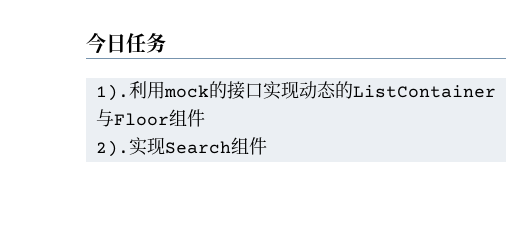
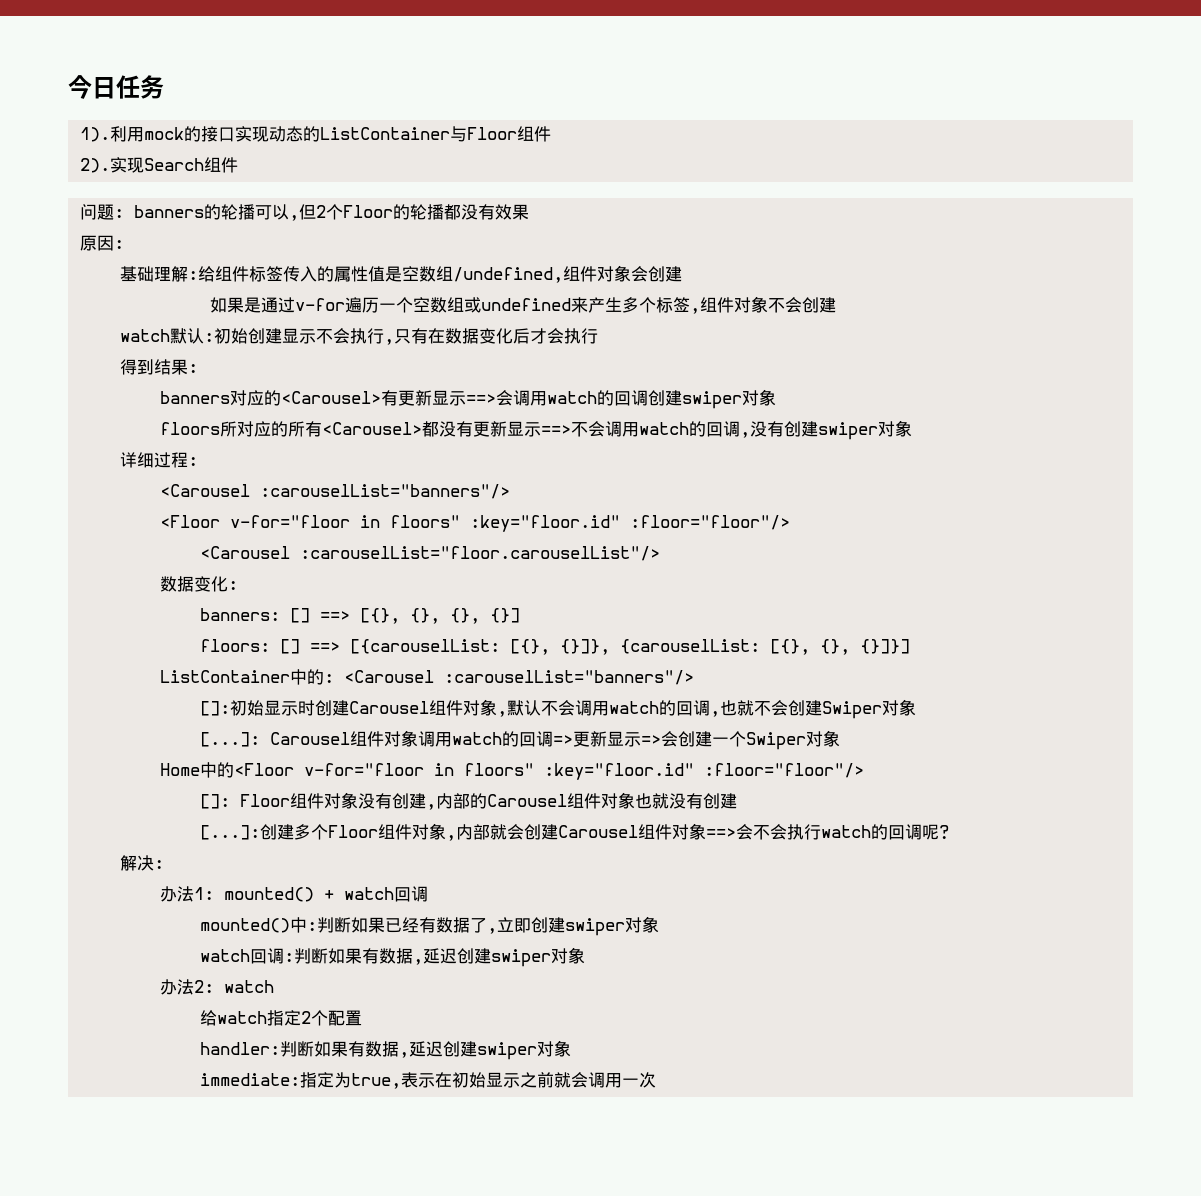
(267, 146) none -> [80,204,529,221] [80,235,124,251] [120,265,682,283] [210,296,836,314] [120,328,598,345] [120,359,198,375] [160,389,776,409] [160,420,912,440] [120,452,198,468] [160,484,510,499] [160,515,790,532] [200,546,660,561] [160,576,238,592] [200,608,520,624] [200,639,910,655] [160,669,694,685] [200,699,916,719] [200,730,840,750] [160,762,864,780] [200,792,737,810] [200,823,949,841] [120,855,164,871] [160,886,428,902] [200,916,659,936] [200,947,585,967] [160,979,274,995] [200,1010,362,1026] [200,1040,571,1060] [200,1072,656,1089] // 问题: banners的轮播可以,但2个Floor的轮播都没有效果 // 原因: // 基础理解:给组件标签传入的属性值是空数组/undefined,组件对象会创建 // 如果是通过v-for遍历一个空数组或undefined来产生多个标签,组件对象不会创建 // watch默认:初始创建显示不会执行,只有在数据变化后才会执行 // 得到结果: // banners对应的<Carousel>有更新显示==>会调用watch的回调创建swiper对象 // floors所对应的所有<Carousel>都没有更新显示==>不会调用watch的回调,没有创建swiper对象 // 详细过程: // <Carousel :carouselList="banners"/> // <Floor v-for="floor in floors" :key="floor.id" :floor="floor"/> // <Carousel :carouselList="floor.carouselList"/> // 数据变化: // banners: [] ==> [{}, {}, {}, {}] // floors: [] ==> [{carouselList: [{}, {}]}, {carouselList: [{}, {}, {}]}] // ListContainer中的: <Carousel :carouselList="banners"/> // []:初始显示时创建Carousel组件对象,默认不会调用watch的回调,也就不会创建Swiper对象 // [...]: Carousel组件对象调用watch的回调=>更新显示=>会创建一个Swiper对象 // Home中的<Floor v-for="floor in floors" :key="floor.id" :floor="floor"/> // []: Floor组件对象没有创建,内部的Carousel组件对象也就没有创建 // [...]:创建多个Floor组件对象,内部就会创建Carousel组件对象==>会不会执行watch的回调呢? // 解决: // 办法1: mounted() + watch回调 // mounted()中:判断如果已经有数据了,立即创建swiper对象 // watch回调:判断如果有数据,延迟创建swiper对象 // 办法2: watch // 给watch指定2个配置 // handler:判断如果有数据,延迟创建swiper对象 // immediate:指定为true,表示在初始显示之前就会调用一次

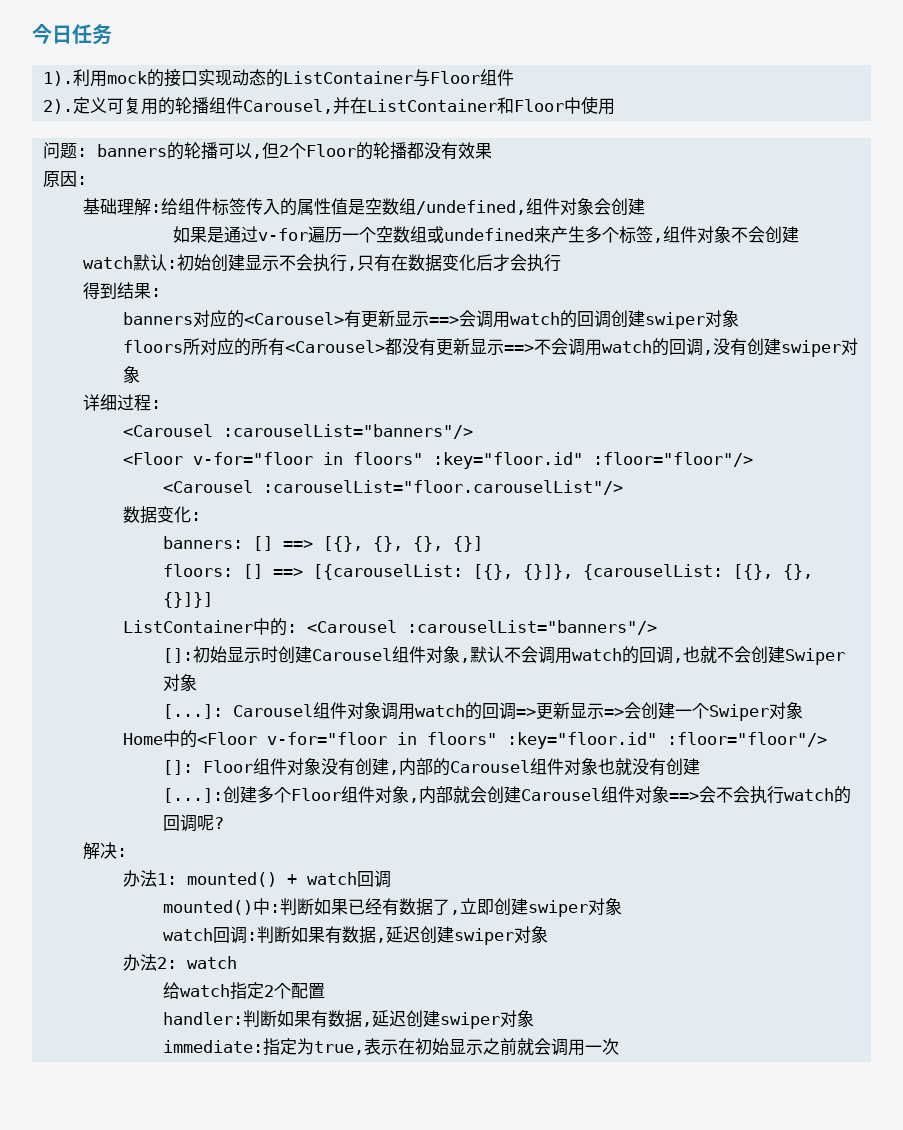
[110,157,238,173] 实现Search组件 -> [72,96,615,115] 定义可复用的轮播组件Carousel,并在ListContainer和Floor中使用

